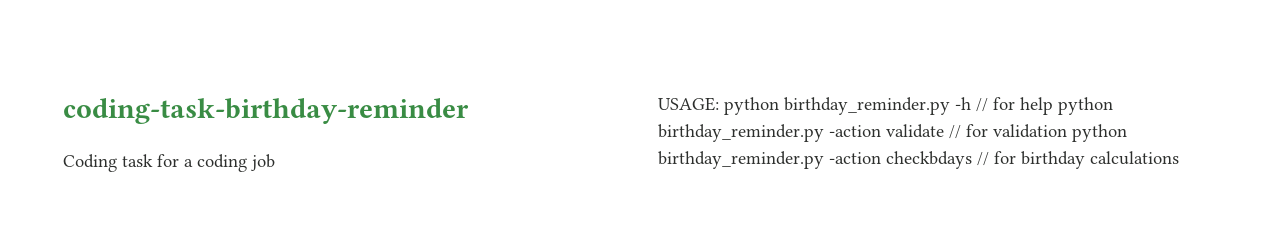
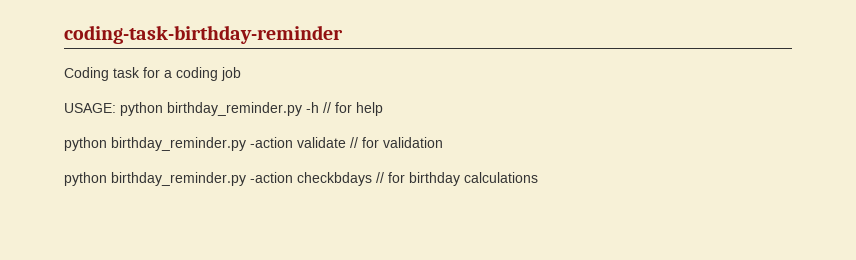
(1053, 106) none -> (383, 109) //
(1067, 131) none -> (443, 142) //

